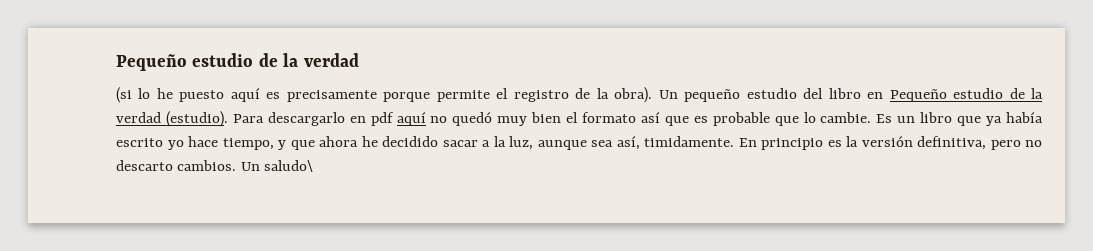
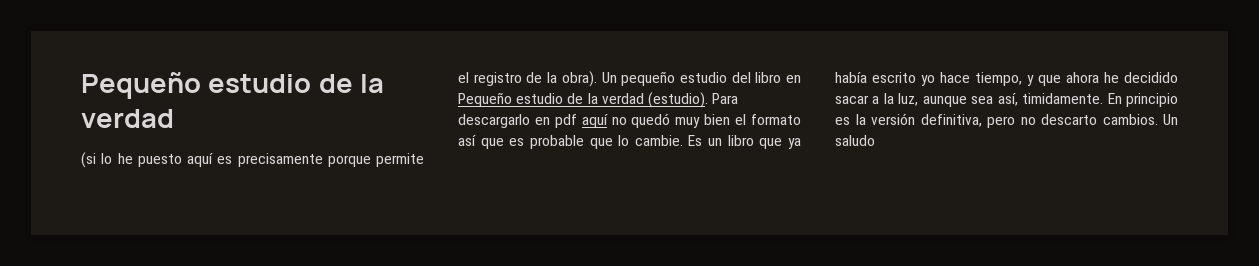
[264,160,314,172] saludo\ -> [835,135,875,146] saludo

